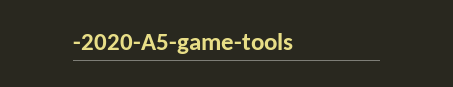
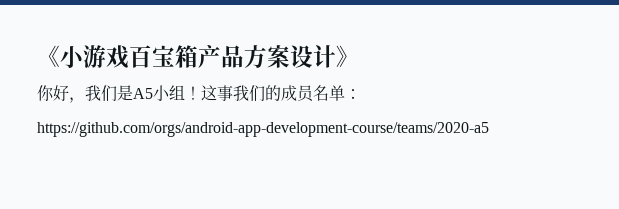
[73,33,293,54] -2020-A5-game-tools -> [37,45,359,69] [37,85,361,103] [37,122,489,137] 《小游戏百宝箱产品方案设计》 // 你好，我们是A5小组！这事我们的成员名单： // https://github.com/orgs/android-app-development-course/teams/2020-a5

